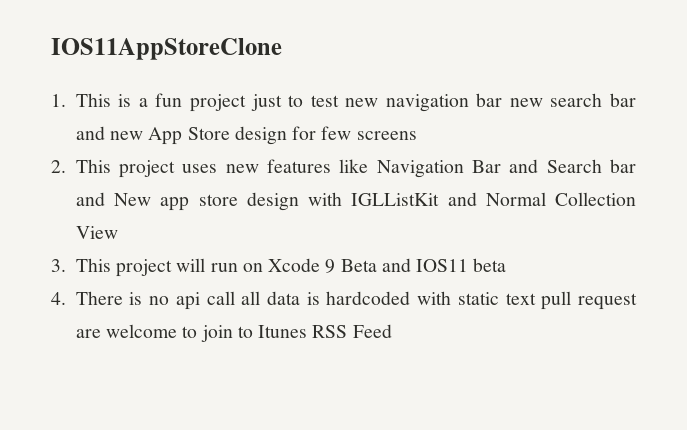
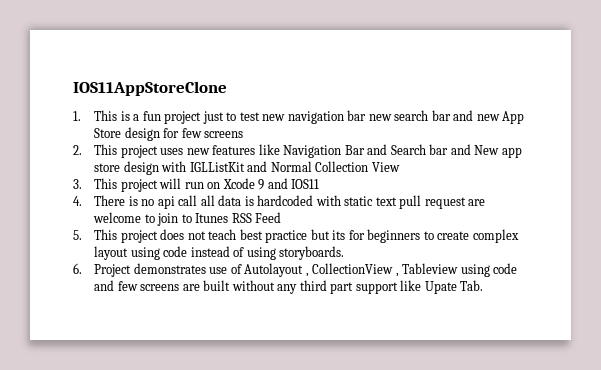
[340,259,377,272] Beta -> (265, 184) none
[473,258,507,272] beta -> (320, 184) none
(392, 331) none -> [73,229,519,243] [94,246,345,260] [73,263,518,277] [94,280,484,294] // 5. This project does not teach best practice but its for beginners to create complex layout using code instead of using storyboards. // 6. Project demonstrates use of Autolayout , CollectionView , Tableview using code and few screens are built without any third part support like Upate Tab.

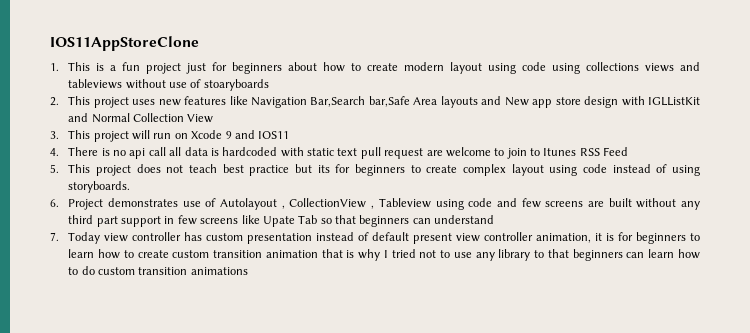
[226,110,525,124] [94,127,244,141] to test new navigation bar new search bar and new App Store design for few screens -> [212,62,700,74] [68,79,269,91] for beginners about how to create modern layout using code using collections views and tableviews without use of stoaryboards
[344,144,449,155] Bar and Search bar -> [310,96,478,108] Bar,Search bar,Safe Area layouts
[400,280,484,294] like Upate Tab. -> [164,215,495,227] [50,232,701,244] [68,249,701,261] [68,266,248,275] in few screens like Upate Tab so that beginners can understand // 7. Today view controller has custom presentation instead of default present view controller animation, it is for beginners to learn how to create custom transition animation that is why I tried not to use any library to that beginners can learn how to do custom transition animations

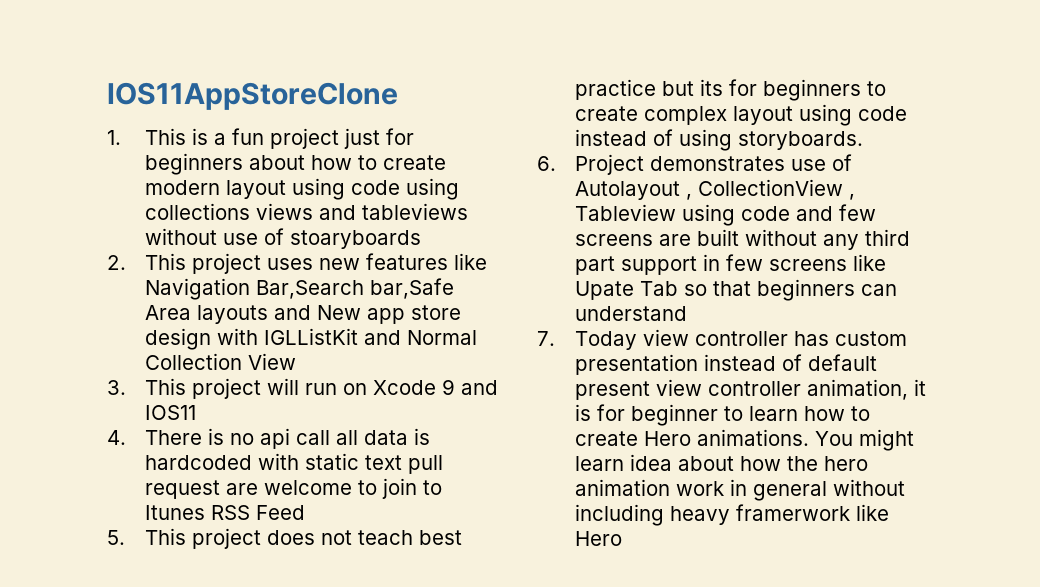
[636,232,687,244] beginners -> [630,404,718,426] beginner
[172,249,701,261] [68,266,248,275] custom transition animation that is why I tried not to use any library to that beginners can learn how to do custom transition animations -> [643,429,914,451] [574,454,868,471] [574,479,905,501] [574,504,889,526] [574,531,622,546] Hero animations. You might learn idea about how the hero animation work in general without including heavy framerwork like Hero

